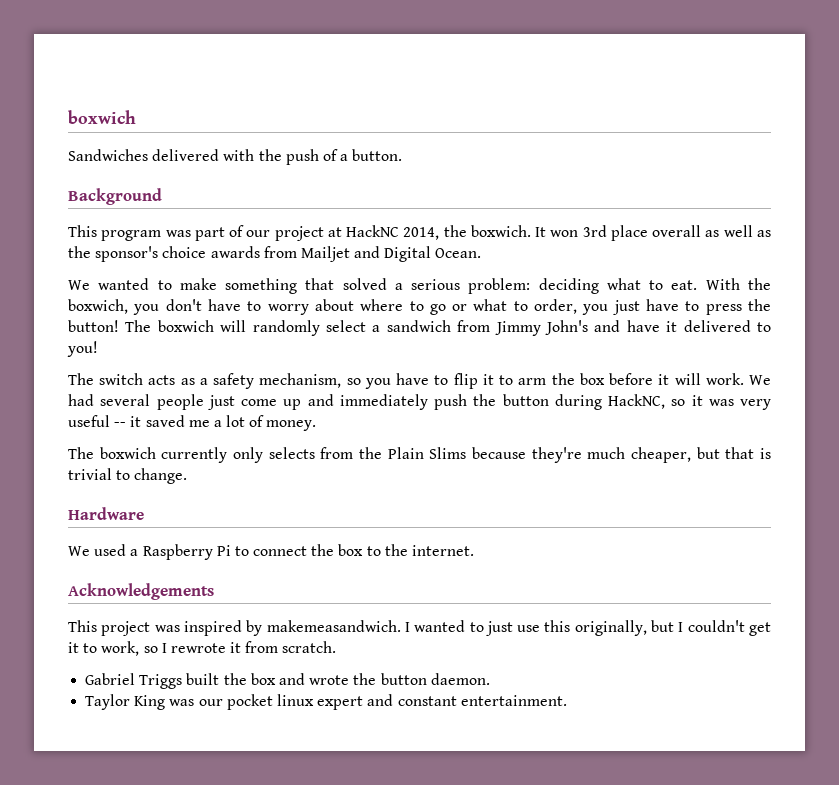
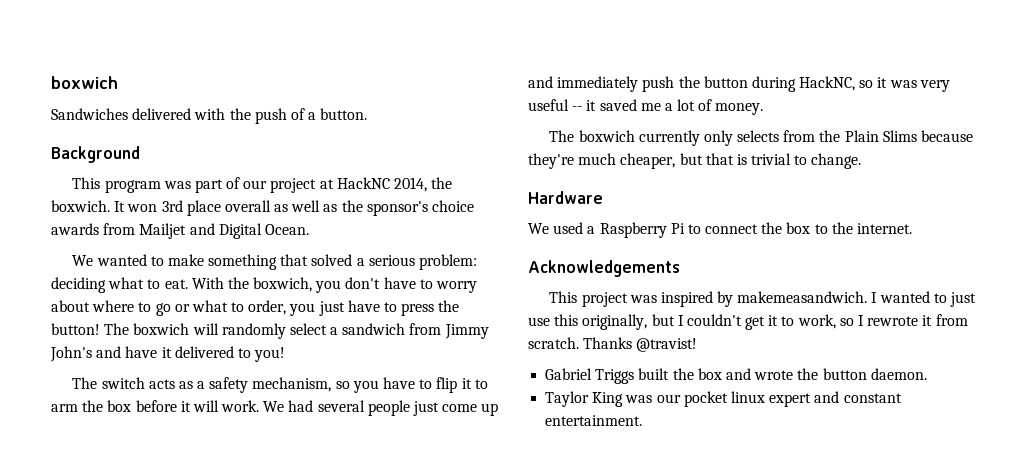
(337, 647) none -> [583,337,698,352] Thanks @travist!

